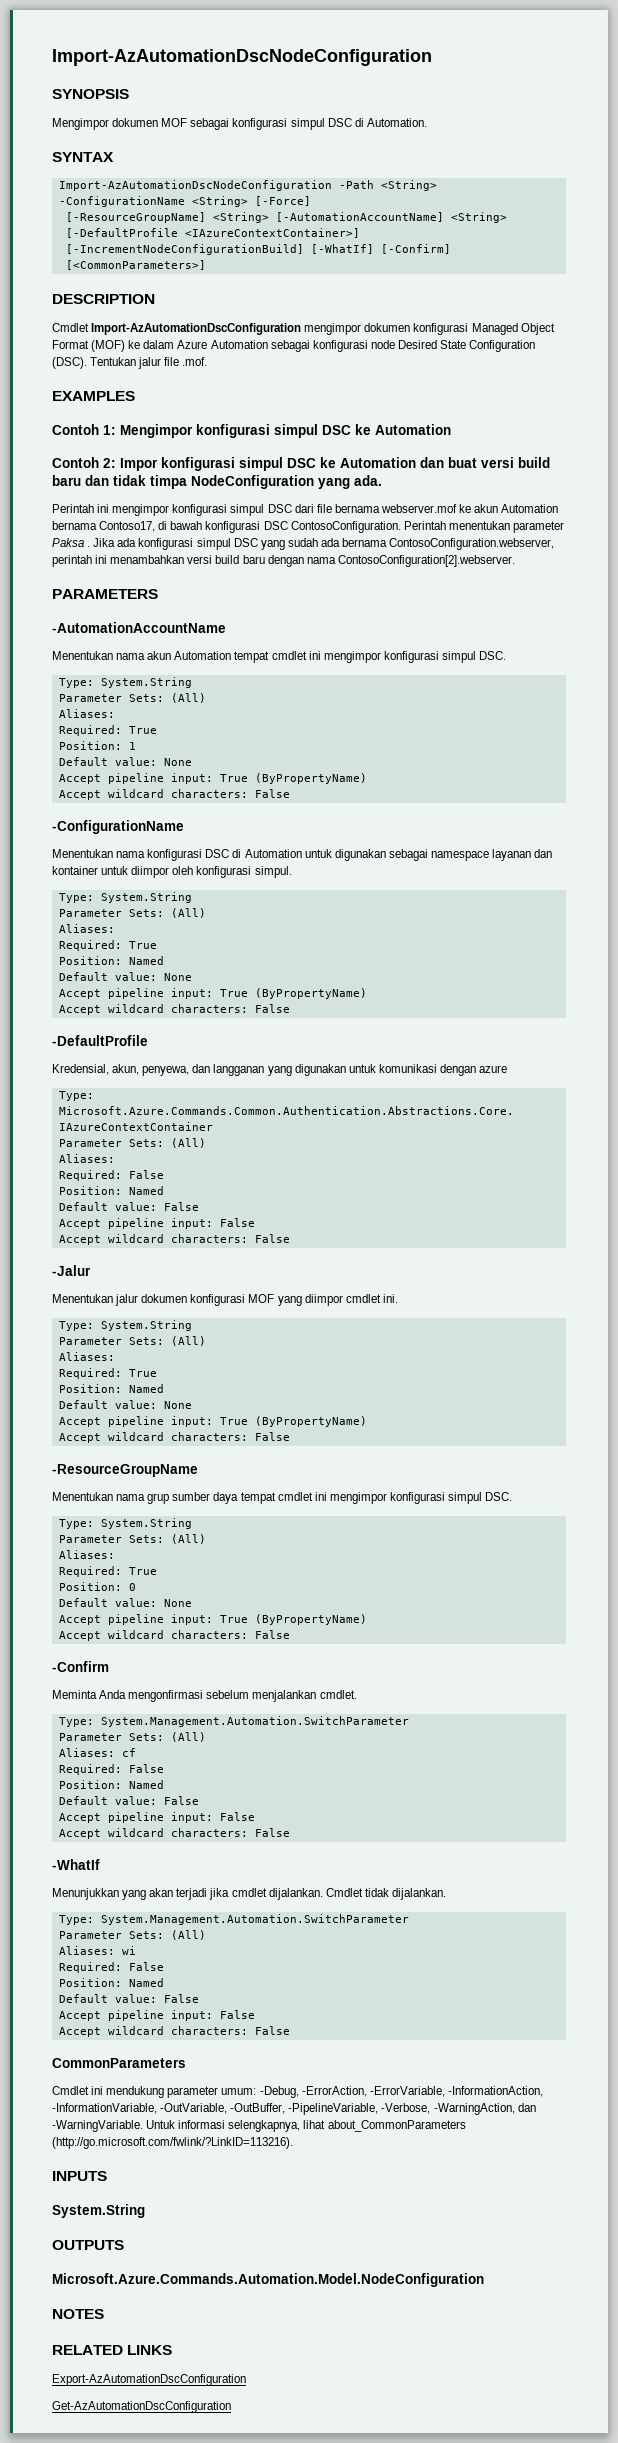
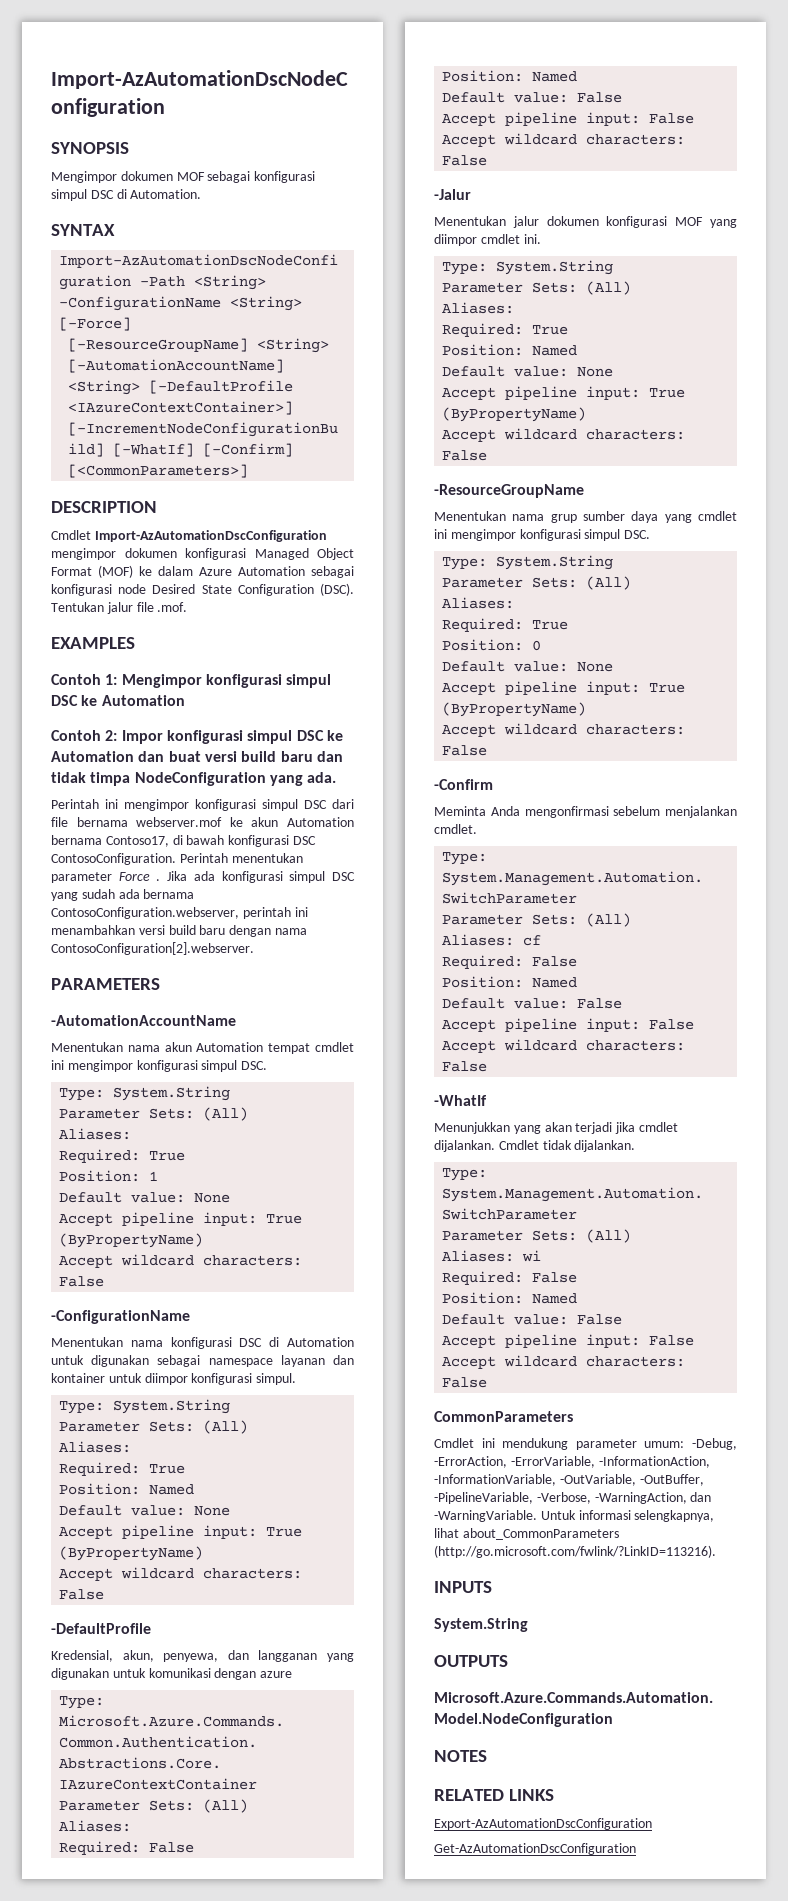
[52,538,84,547] Paksa -> [118,872,150,881] Force
[172,866,194,875] oleh -> (188, 1379) none
[240,1492,276,1504] tempat -> [664,514,692,523] yang

